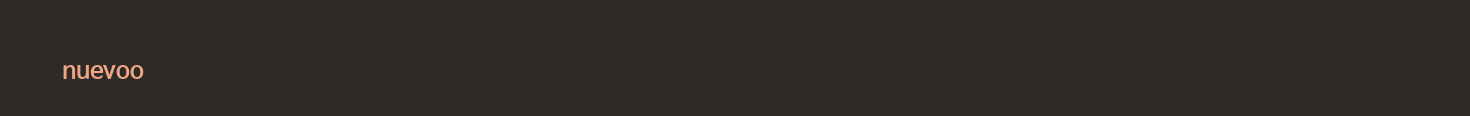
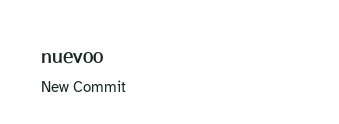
(144, 72) none -> [41,80,126,92] // New Commit

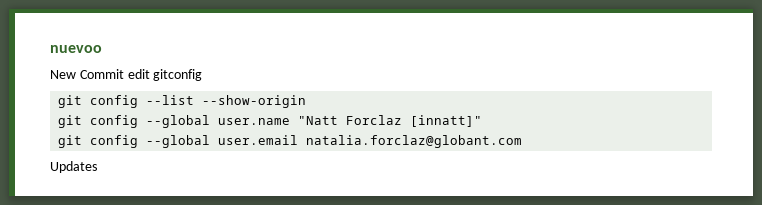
(126, 86) none -> [127,69,203,81] [58,95,307,108] [58,115,483,128] [58,135,523,148] [50,161,97,173] edit gitconfig // git config --list --show-origin // git config --global user.name "Natt Forclaz [innatt]" // git config --global user.email natalia.forclaz@globant.com // Updates

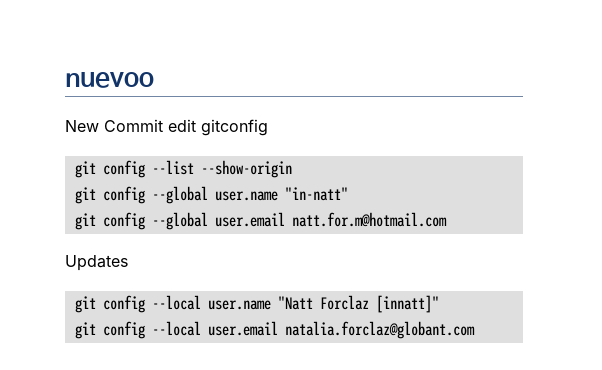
(291, 121) none -> [284,187,348,201] [74,212,447,230] [65,255,128,271] [74,295,271,313] "in-natt" // git config --global user.email natt.for.m@hotmail.com // Updates // git config --local user.name
[146,135,211,148] --global -> [151,321,201,336] --local
[50,161,97,173] // Updates -> (475, 330) none

